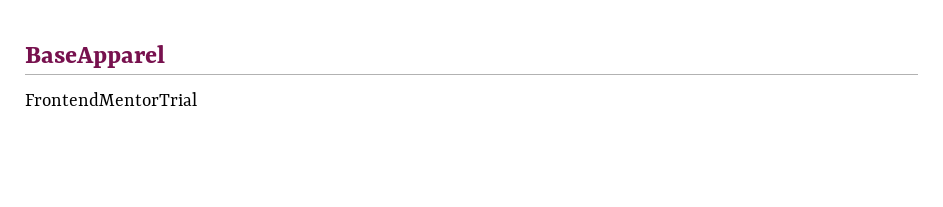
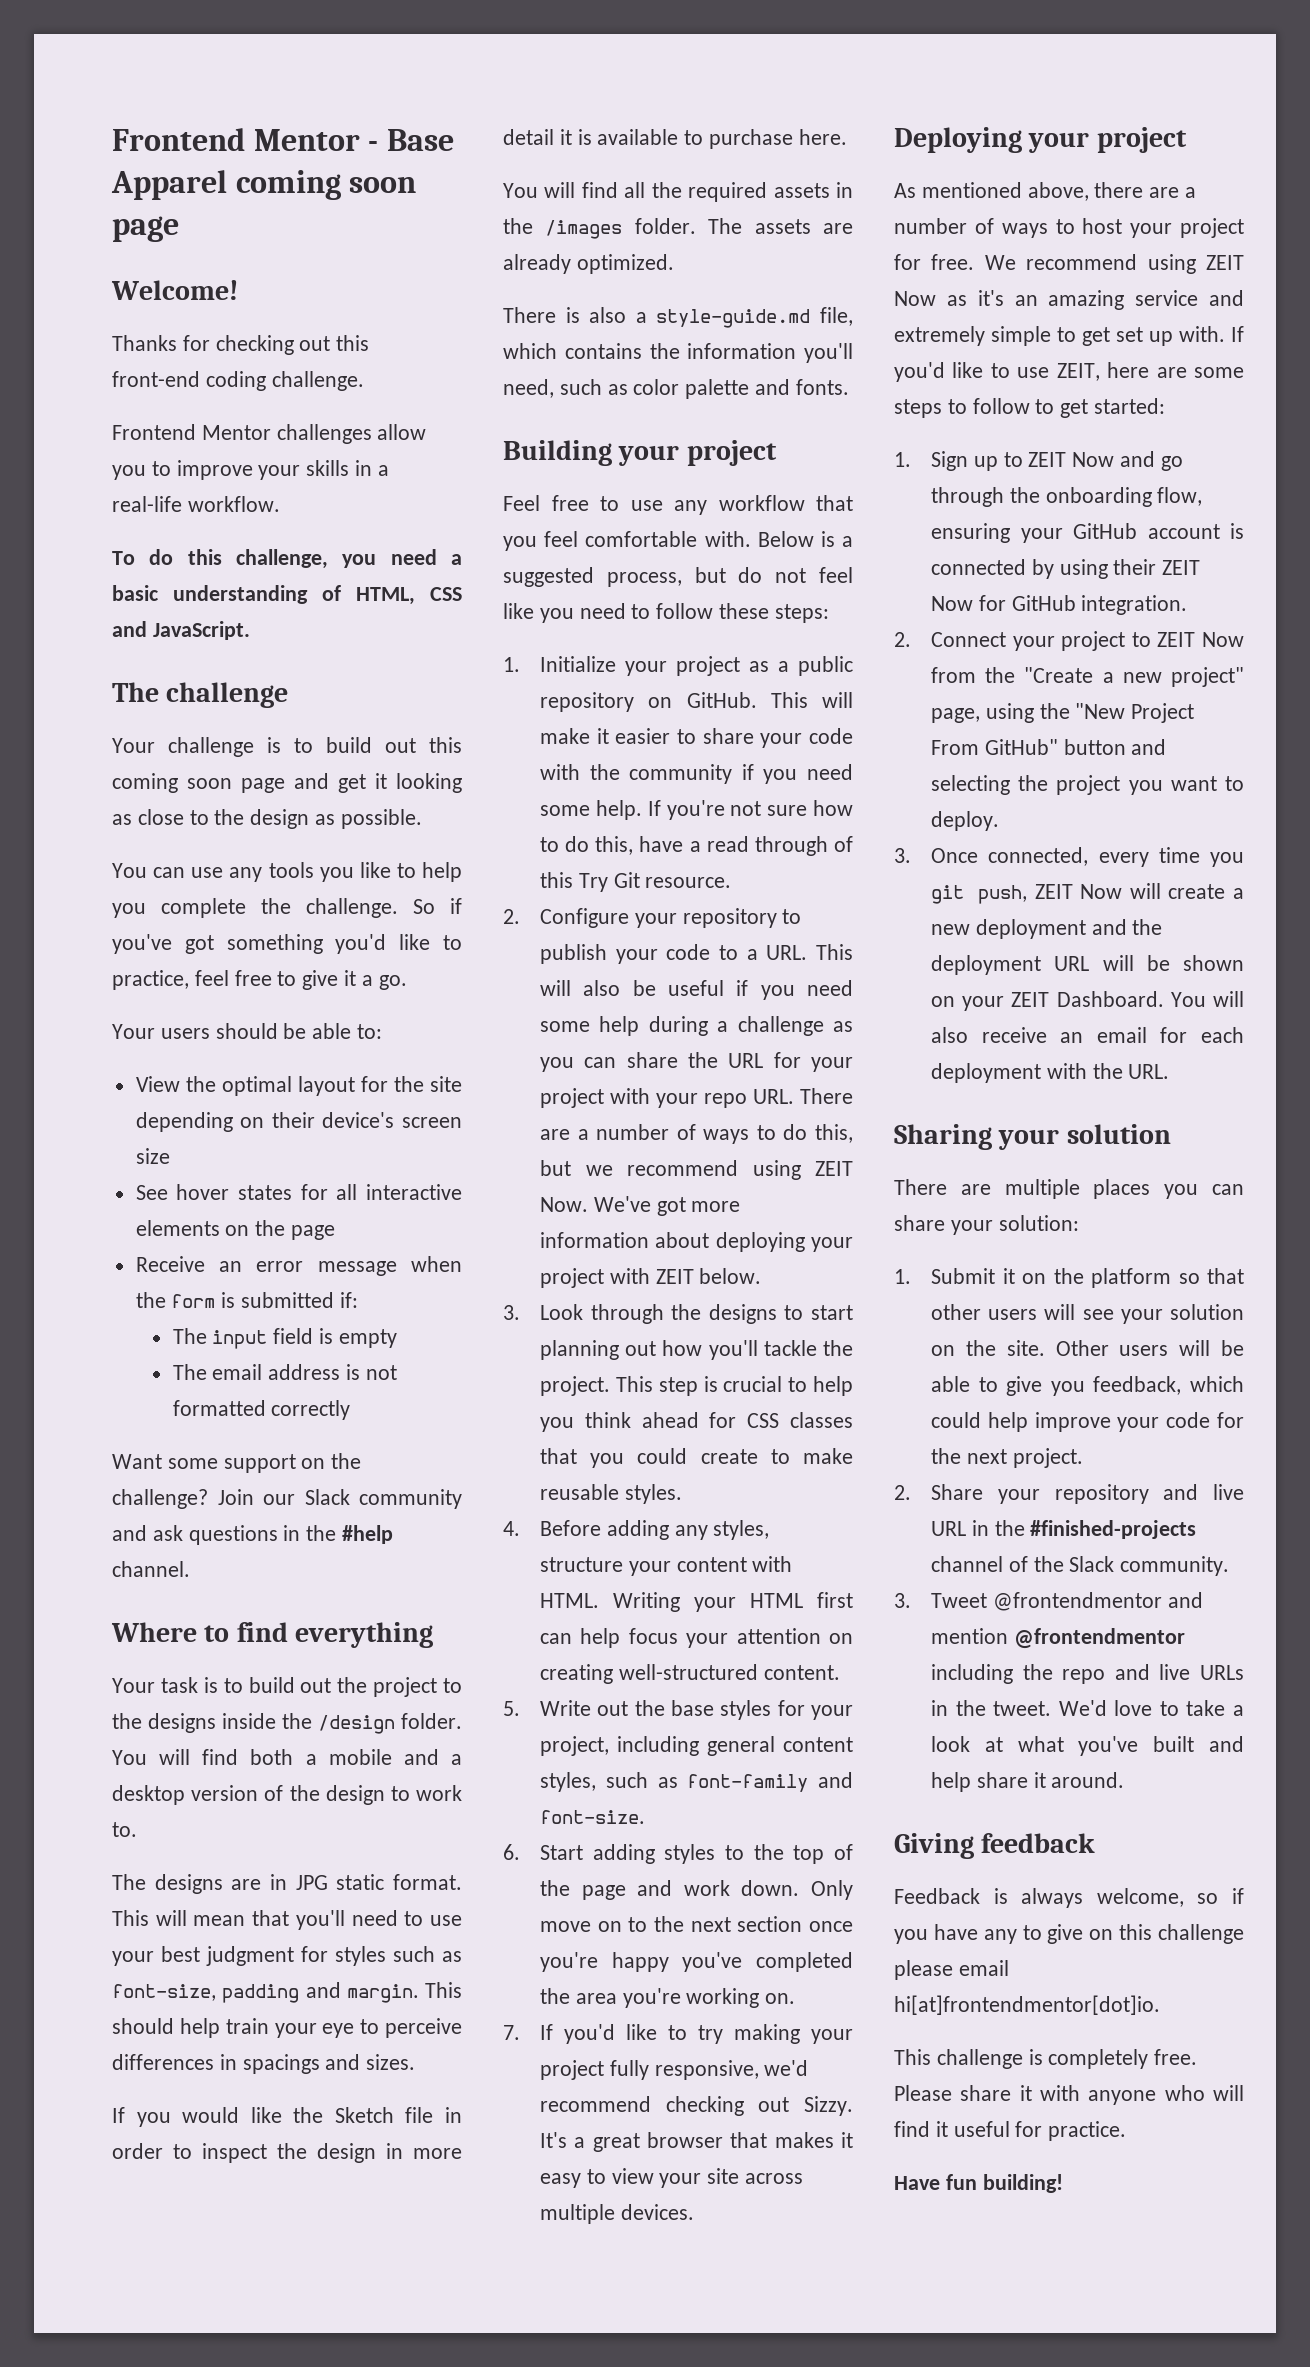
[25,45,165,68] [25,92,197,106] BaseApparel // FrontendMentorTrial -> [112,128,454,151] [111,170,417,200] [112,216,179,242] [111,280,238,300] [112,335,370,355] [112,371,364,391] [112,424,427,444] [112,460,389,480] [112,496,280,512] [112,549,462,569] [112,585,462,605] [112,621,250,640] [112,682,289,708] [112,737,462,757] [112,773,462,793] [112,809,422,829] [112,862,462,882] [112,898,462,918] [112,934,463,954] [112,970,407,990] [112,1023,383,1039] [135,1076,462,1096] [135,1112,462,1132] [135,1148,170,1164] [135,1184,463,1200] [135,1220,336,1240] [135,1256,462,1276] [135,1292,358,1308] [172,1328,397,1349] [172,1364,397,1380] [172,1400,351,1420] [112,1453,362,1473] [112,1489,462,1509] [112,1525,394,1545] [112,1561,190,1577] [111,1622,434,1648] [112,1677,462,1697] [112,1713,462,1734] [112,1749,462,1765] [112,1785,462,1805] [112,1822,137,1837] [112,1874,462,1894] [112,1910,463,1930] [112,1946,462,1966] [112,1982,462,2003] [112,2018,463,2038] [112,2054,416,2074] [112,2107,462,2127] [112,2143,462,2163] [503,129,847,149] [503,182,853,202] [503,218,853,239] [503,254,674,274] [503,307,853,328] [503,343,853,363] [503,379,849,399] [503,440,777,466] [503,495,853,515] [503,531,853,551] [503,567,853,587] [503,603,829,623] [503,656,853,676] [540,692,853,712] [540,728,853,748] [540,764,853,784] [540,800,853,820] [540,836,853,856] [540,872,732,892] [503,908,802,928] [540,944,853,964] [540,980,853,1000] [540,1016,853,1036] [540,1052,853,1072] [540,1088,853,1108] [540,1124,853,1144] [540,1160,853,1180] [540,1196,741,1216] [540,1232,853,1252] [540,1268,762,1288] [503,1304,853,1324] [540,1340,853,1360] [540,1376,853,1396] [540,1412,853,1432] [540,1448,853,1468] [540,1484,682,1504] [503,1520,770,1540] [540,1556,793,1576] [540,1592,853,1612] [540,1628,853,1648] [540,1664,840,1684] [503,1700,853,1720] [540,1736,853,1756] [540,1772,853,1792] [540,1810,646,1824] [503,1844,853,1864] [540,1880,853,1900] [540,1916,853,1932] [540,1952,853,1972] [540,1988,796,2008] [503,2024,853,2044] [540,2060,809,2080] [540,2096,853,2116] [540,2132,853,2152] [540,2168,804,2188] [540,2204,694,2224] [894,127,1187,153] [894,182,1197,201] [894,218,1244,238] [894,254,1244,274] [894,290,1244,310] [894,326,1244,346] [894,362,1244,382] [894,398,1166,418] [894,451,1183,471] [931,487,1203,507] [931,523,1244,543] [931,559,1201,579] [931,595,1188,615] [894,631,1244,651] [931,667,1244,687] [931,703,1195,723] [931,739,1167,755] [931,775,1244,795] [931,811,1000,831] [894,847,1244,867] [931,883,1244,904] [931,919,1163,939] [931,955,1244,975] [931,991,1244,1011] [931,1027,1244,1043] [931,1063,1170,1083] [894,1124,1171,1150] [894,1179,1244,1199] [894,1215,1079,1235] [894,1268,1244,1288] [931,1304,1244,1324] [931,1340,1244,1356] [931,1376,1244,1396] [931,1412,1244,1432] [931,1448,1083,1468] [894,1484,1244,1504] [931,1520,1197,1539] [931,1556,1230,1576] [894,1592,1203,1611] [931,1628,1185,1649] [931,1664,1244,1684] [931,1700,1244,1716] [931,1736,1244,1756] [931,1772,1125,1792] [894,1833,1096,1859] [894,1888,1244,1908] [894,1924,1244,1944] [894,1960,1009,1980] [894,1995,1160,2015] [894,2049,1198,2069] [894,2085,1244,2105] [894,2121,1127,2141] [894,2174,1063,2193] Frontend Mentor - Base Apparel coming soon page // Welcome! // Thanks for checking out this front-end coding challenge. // Frontend Mentor challenges allow you to improve your skills in a real-life workflow. // To do this challenge, you need a basic understanding of HTML, CSS and JavaScript. // The challenge // Your challenge is to build out this coming soon page and get it looking as close to the design as possible. // You can use any tools you like to help you complete the challenge. So if you've got something you'd like to practice, feel free to give it a go. // Your users should be able to: // View the optimal layout for the site depending on their device's screen size // See hover states for all interactive elements on the page // Receive an error message when the form is submitted if: // The input field is empty // The email address is not formatted correctly // Want some support on the challenge? Join our Slack community and ask questions in the #help channel. // Where to find everything // Your task is to build out the project to the designs inside the /design folder. You will find both a mobile and a desktop version of the design to work to. // The designs are in JPG static format. This will mean that you'll need to use your best judgment for styles such as font-size, padding and margin. This should help train your eye to perceive differences in spacings and sizes. // If you would like the Sketch file in order to inspect the design in more detail it is available to purchase here. // You will find all the required assets in the /images folder. The assets are already optimized. // There is also a style-guide.md file, which contains the information you'll need, such as color palette and fonts. // Building your project // Feel free to use any workflow that you feel comfortable with. Below is a suggested process, but do not feel like you need to follow these steps: // 1. Initialize your project as a public repository on GitHub. This will make it easier to share your code with the community if you need some help. If you're not sure how to do this, have a read through of this Try Git resource. // 2. Configure your repository to publish your code to a URL. This will also be useful if you need some help during a challenge as you can share the URL for your project with your repo URL. There are a number of ways to do this, but we recommend using ZEIT Now. We've got more information about deploying your project with ZEIT below. // 3. Look through the designs to start planning out how you'll tackle the project. This step is crucial to help you think ahead for CSS classes that you could create to make reusable styles. // 4. Before adding any styles, structure your content with HTML. Writing your HTML first can help focus your attention on creating well-structured content. // 5. Write out the base styles for your project, including general content styles, such as font-family and font-size. // 6. Start adding styles to the top of the page and work down. Only move on to the next section once you're happy you've completed the area you're working on. // 7. If you'd like to try making your project fully responsive, we'd recommend checking out Sizzy. It's a great browser that makes it easy to view your site across multiple devices. // Deploying your project // As mentioned above, there are a number of ways to host your project for free. We recommend using ZEIT Now as it's an amazing service and extremely simple to get set up with. If you'd like to use ZEIT, here are some steps to follow to get started: // 1. Sign up to ZEIT Now and go through the onboarding flow, ensuring your GitHub account is connected by using their ZEIT Now for GitHub integration. // 2. Connect your project to ZEIT Now from the "Create a new project" page, using the "New Project From GitHub" button and selecting the project you want to deploy. // 3. Once connected, every time you git push, ZEIT Now will create a new deployment and the deployment URL will be shown on your ZEIT Dashboard. You will also receive an email for each deployment with the URL. // Sharing your solution // There are multiple places you can share your solution: // 1. Submit it on the platform so that other users will see your solution on the site. Other users will be able to give you feedback, which could help improve your code for the next project. // 2. Share your repository and live URL in the #finished-projects channel of the Slack community. // 3. Tweet @frontendmentor and mention @frontendmentor including the repo and live URLs in the tweet. We'd love to take a look at what you've built and help share it around. // Giving feedback // Feedback is always welcome, so if you have any to give on this challenge please email hi[at]frontendmentor[dot]io. // This challenge is completely free. Please share it with anyone who will find it useful for practice. // Have fun building!

